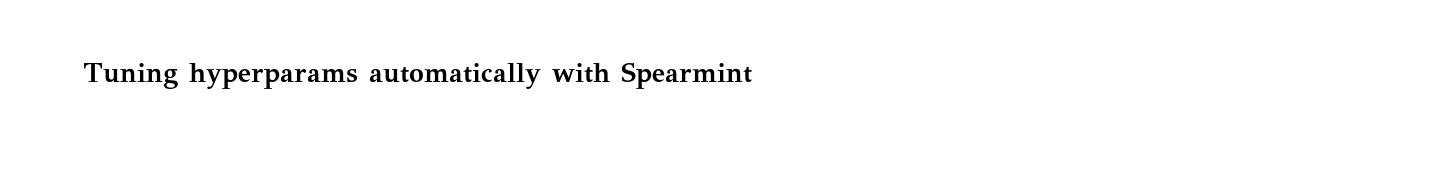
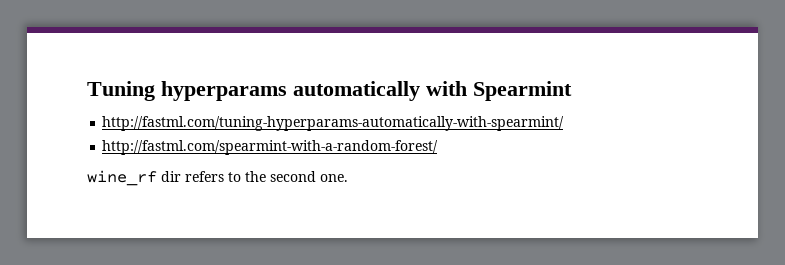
(752, 75) none -> [102,116,565,131] [102,140,439,155] [87,170,348,186] // http://fastml.com/tuning-hyperparams-automatically-with-spearmint/ // http://fastml.com/spearmint-with-a-random-forest/ // wine_rf dir refers to the second one.

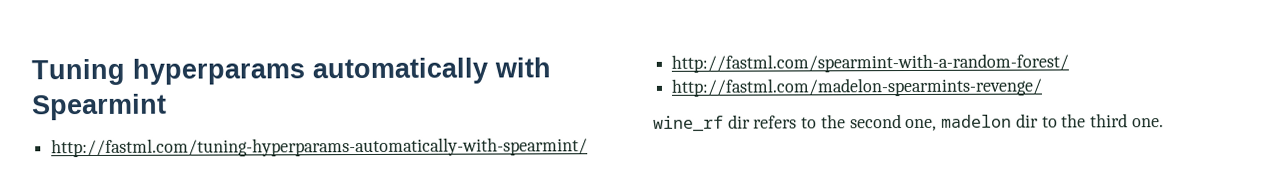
(439, 147) none -> [671,77,1044,97] // http://fastml.com/madelon-spearmints-revenge/
(316, 176) none -> [905,113,1128,132] one, madelon dir to the third

